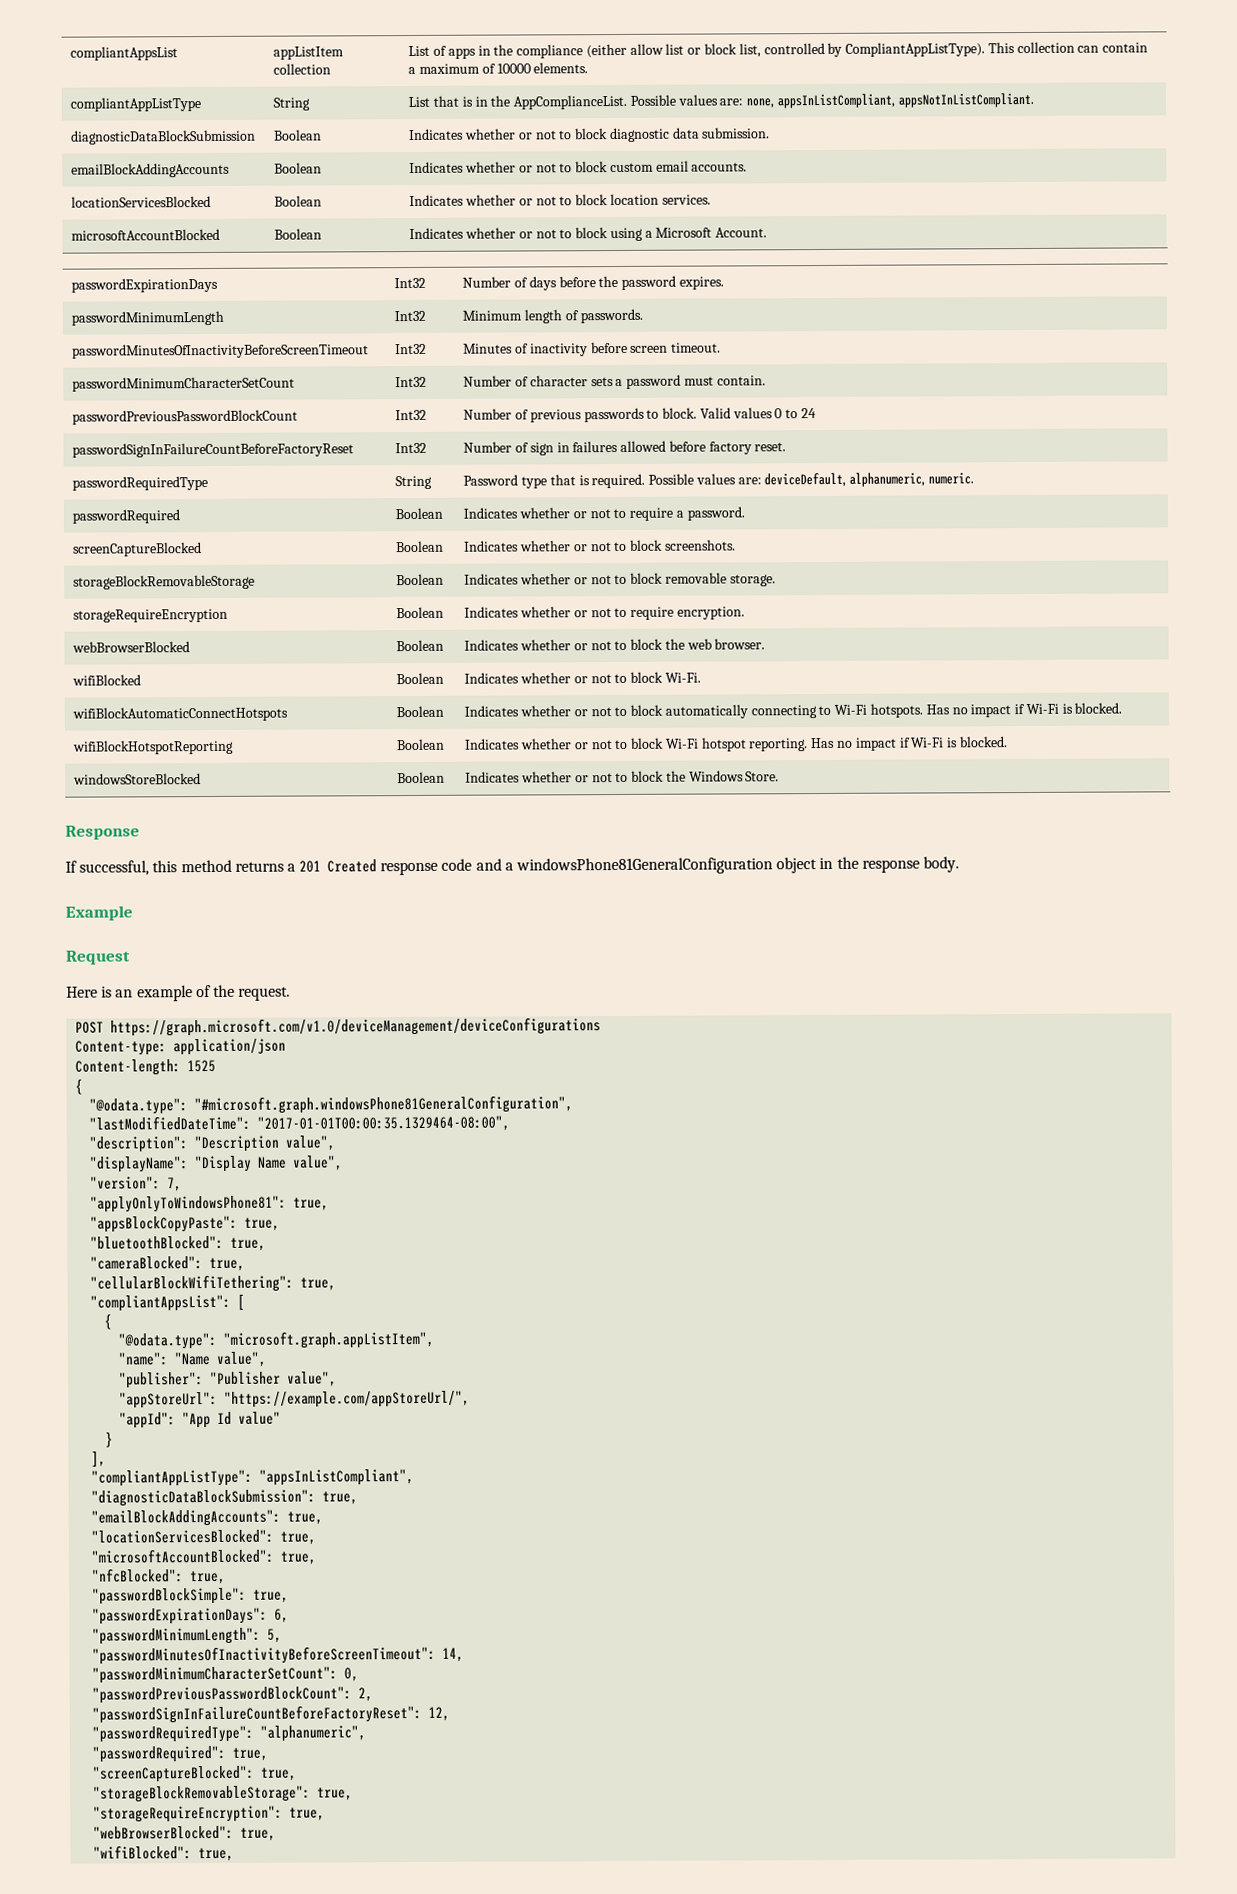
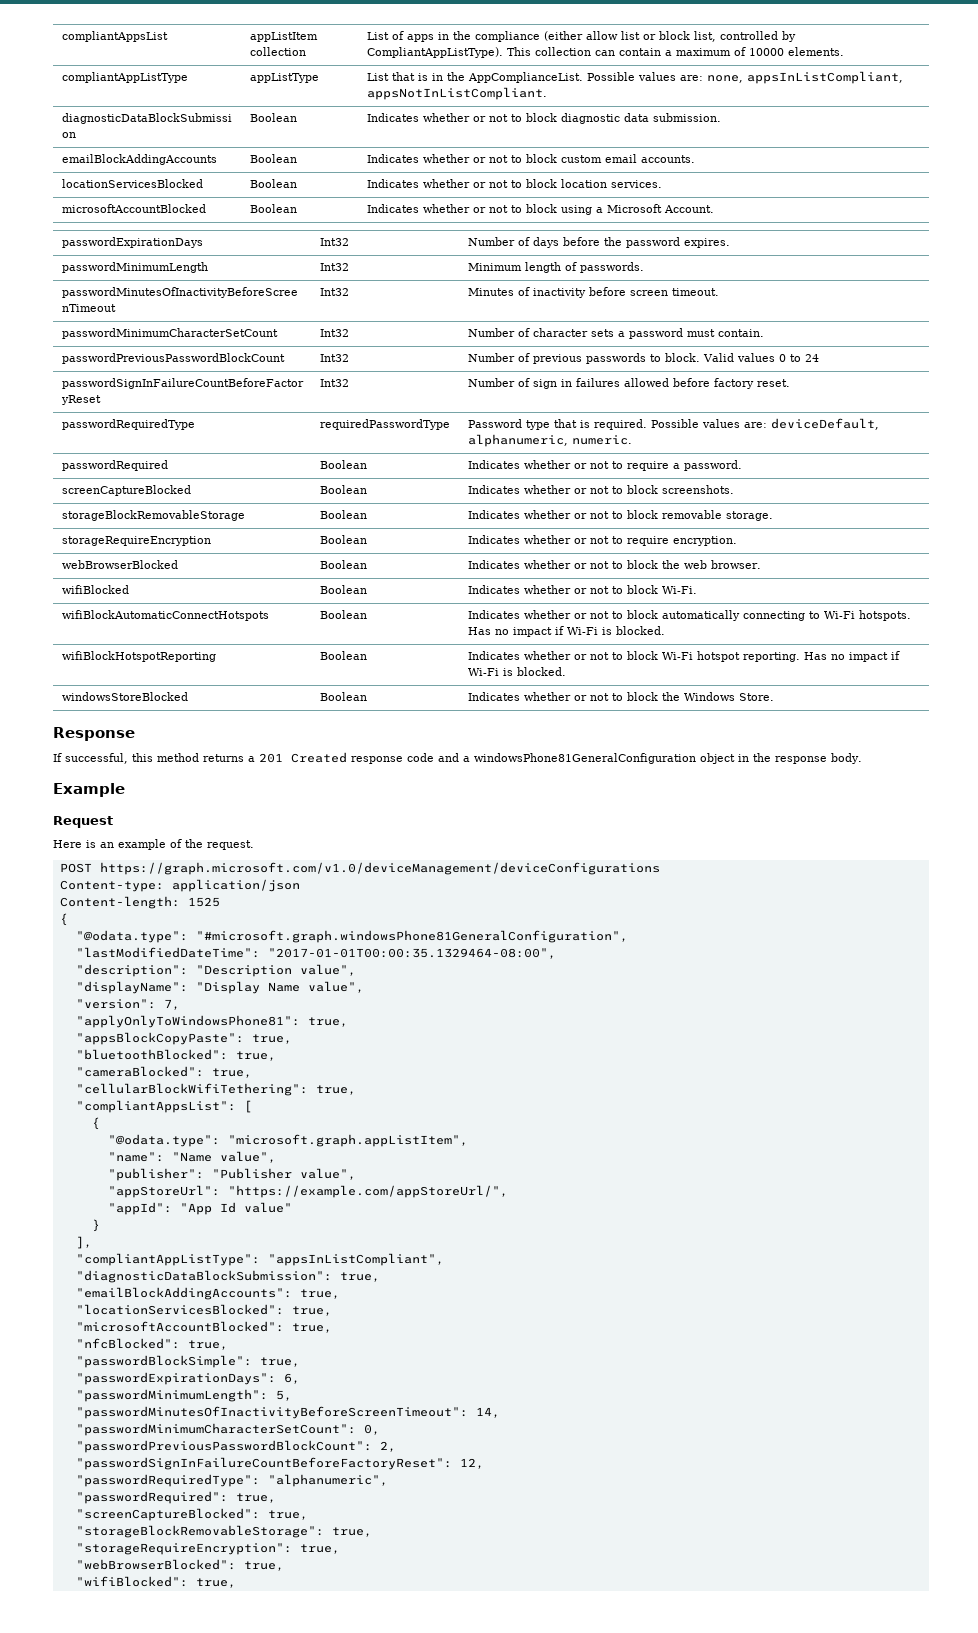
[273,97,311,111] String -> [249,73,319,83] appListType
[395,475,433,490] String -> [319,419,450,430] requiredPasswordType

